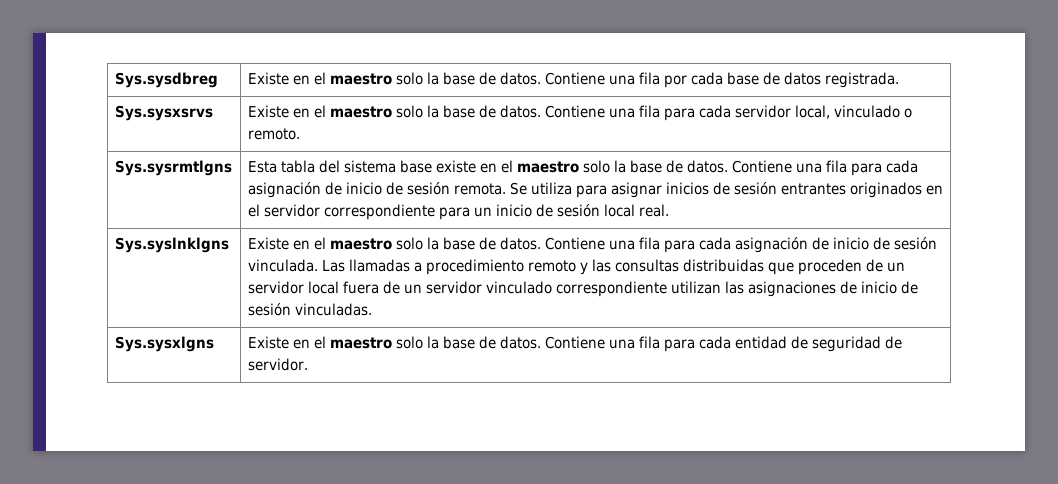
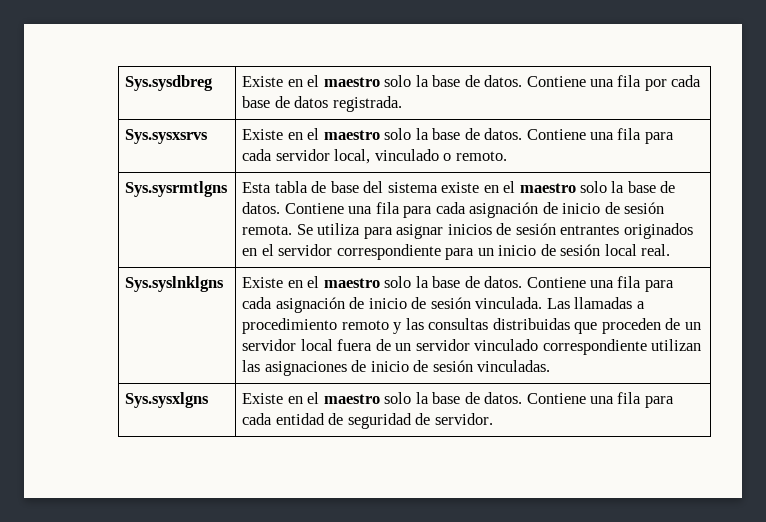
(315, 166) none -> [311,181,359,193] de base
[399,160,432,173] base -> (438, 187) none

